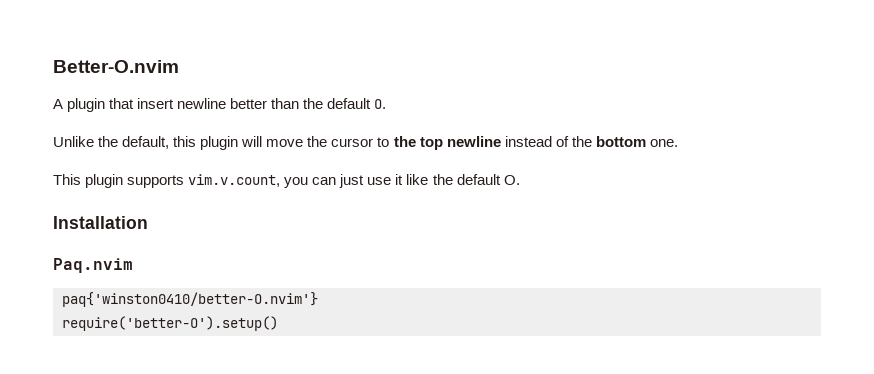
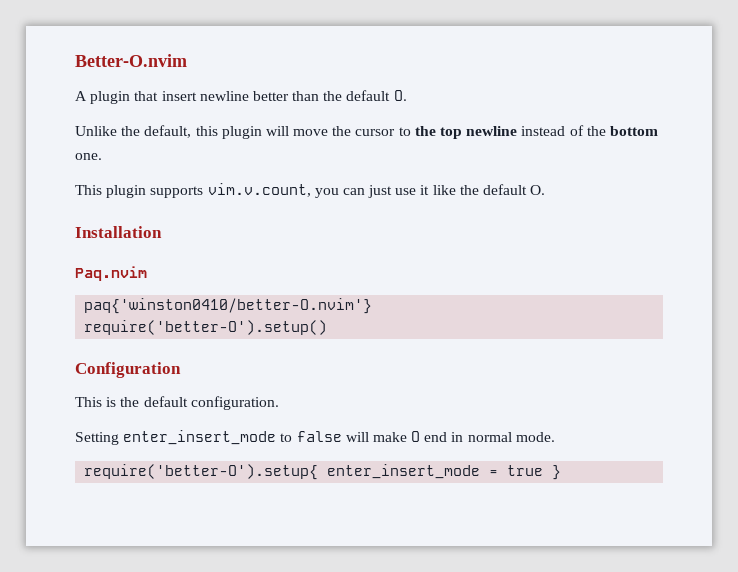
(278, 323) none -> [75,362,181,378] [75,396,279,410] [75,430,555,445] [84,464,562,480] // Configuration // This is the default configuration. // Setting enter_insert_mode to false will make O end in normal mode. // require('better-O').setup{ enter_insert_mode = true }

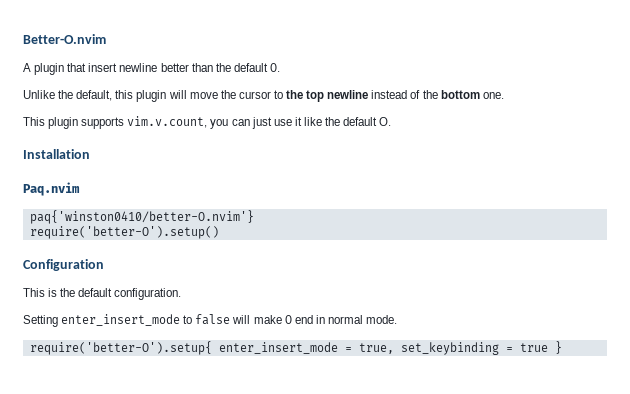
(499, 473) none -> [358,342,513,355] true, set_keybinding =

